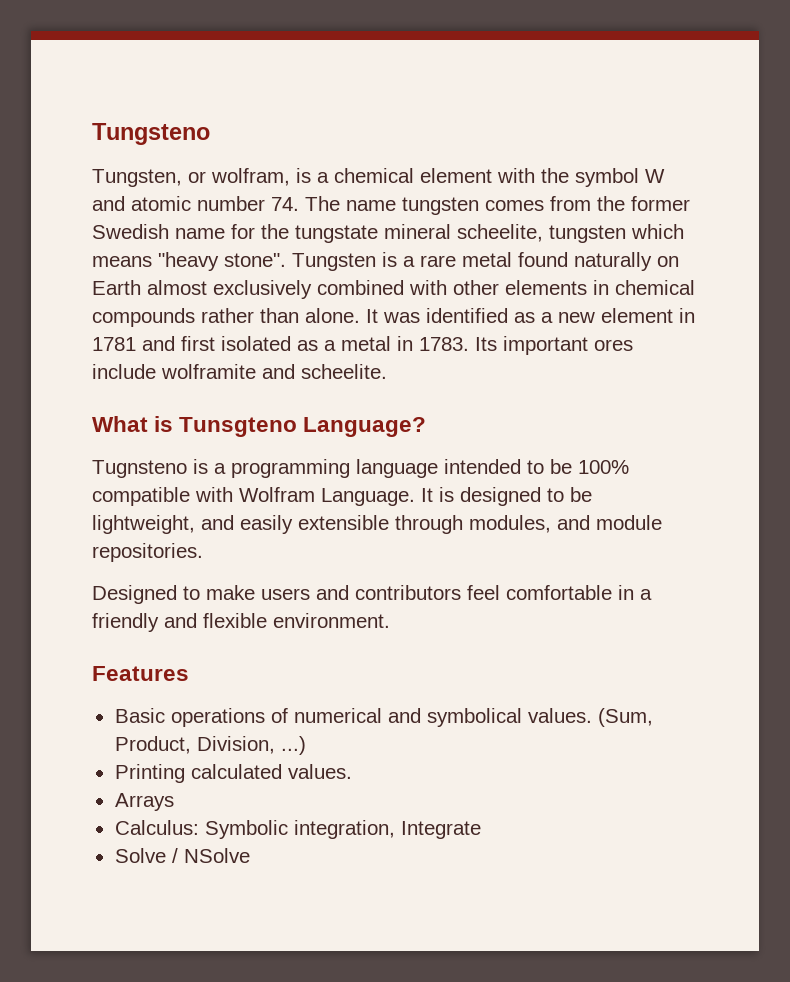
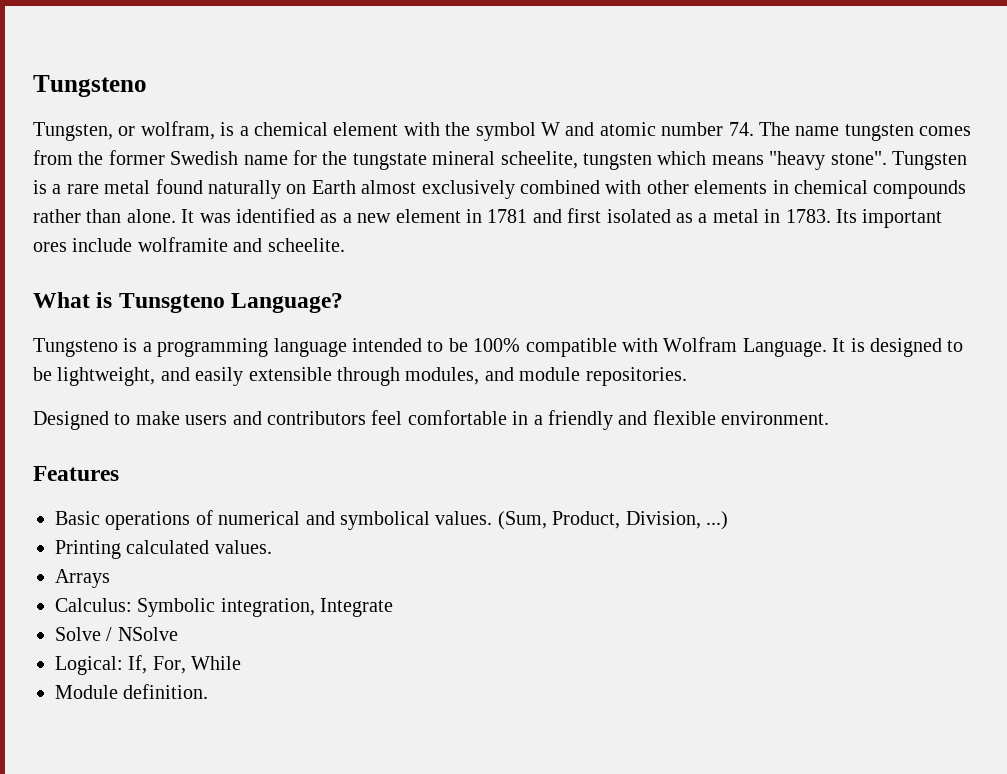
[92,460,187,478] Tugnsteno -> [33,338,118,357] Tungsteno
(250, 855) none -> [55,655,242,675] [55,684,209,699] // Logical: If, For, While // Module definition.

